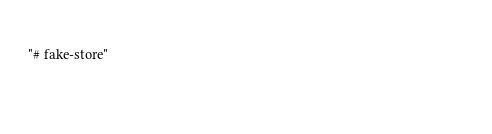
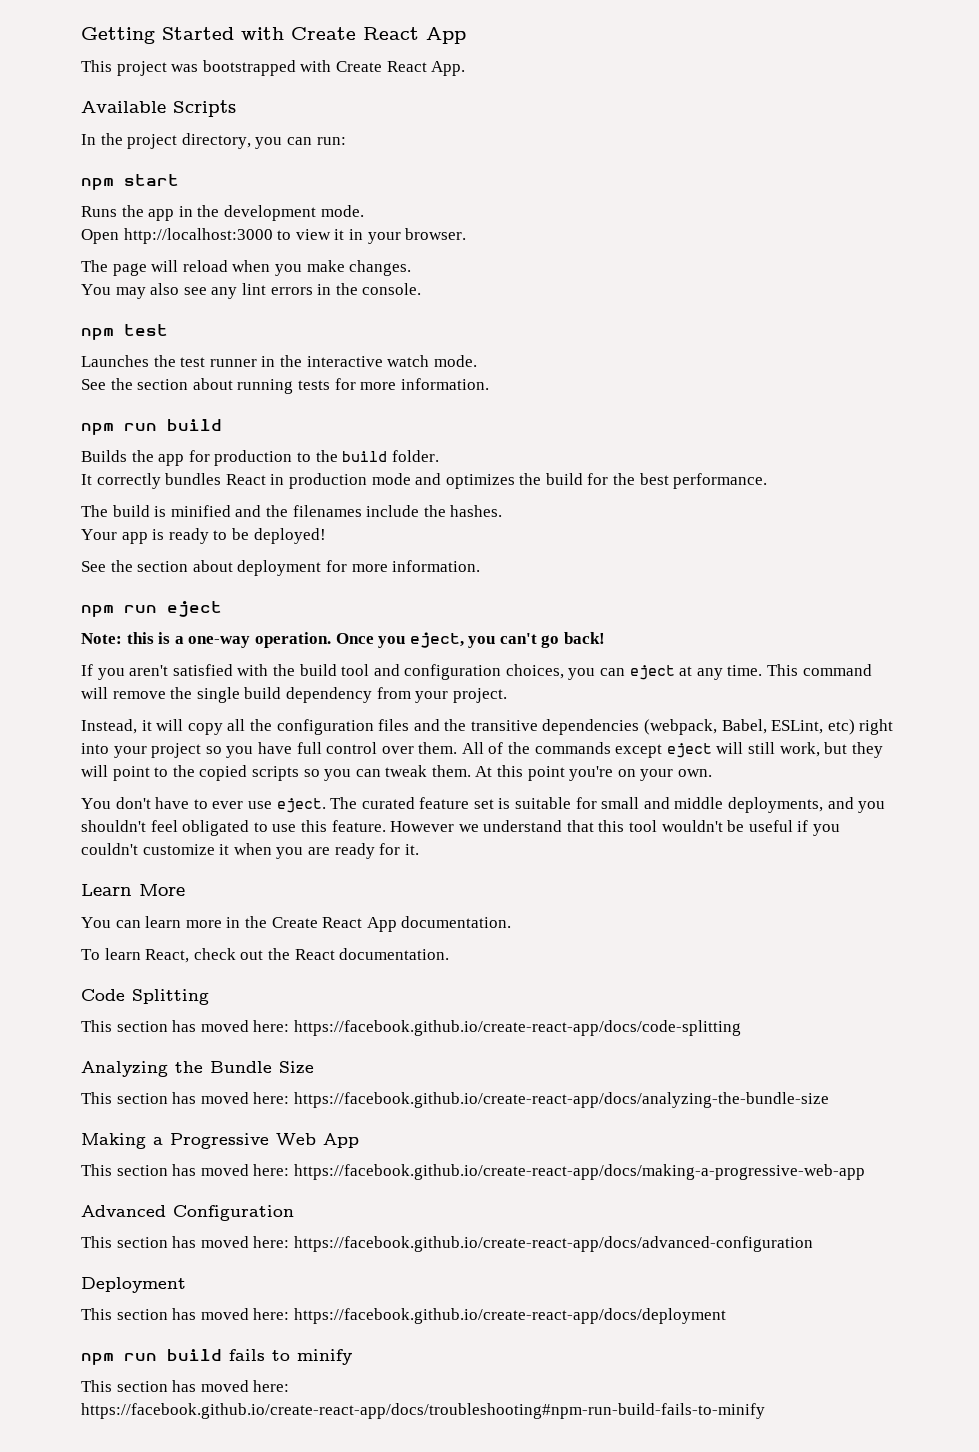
[28,49,108,59] "# fake-store" -> [81,27,466,44] [81,60,466,76] [81,100,236,117] [81,133,346,149] [81,174,179,190] [81,205,364,221] [81,228,467,244] [81,260,412,276] [81,283,422,299] [81,324,168,340] [81,355,477,367] [81,378,489,394] [81,419,222,435] [81,450,439,466] [81,473,768,489] [81,505,503,517] [81,528,326,544] [81,560,481,576] [81,601,222,617] [81,632,606,648] [81,664,872,680] [81,687,507,703] [81,719,894,735] [81,742,883,758] [81,765,713,781] [81,797,886,813] [81,820,841,836] [81,843,419,859] [81,884,185,896] [81,916,512,932] [81,948,450,963] [81,989,209,1005] [81,1020,741,1036] [81,1061,314,1077] [81,1092,829,1108] [81,1133,359,1149] [81,1164,865,1180] [81,1205,294,1221] [81,1236,813,1252] [81,1277,186,1293] [81,1308,726,1324] [81,1349,352,1365] [81,1380,290,1392] [81,1403,765,1419] Getting Started with Create React App // This project was bootstrapped with Create React App. // Available Scripts // In the project directory, you can run: // npm start // Runs the app in the development mode. // Open http://localhost:3000 to view it in your browser. // The page will reload when you make changes. // You may also see any lint errors in the console. // npm test // Launches the test runner in the interactive watch mode. // See the section about running tests for more information. // npm run build // Builds the app for production to the build folder. // It correctly bundles React in production mode and optimizes the build for the best performance. // The build is minified and the filenames include the hashes. // Your app is ready to be deployed! // See the section about deployment for more information. // npm run eject // Note: this is a one-way operation. Once you eject, you can't go back! // If you aren't satisfied with the build tool and configuration choices, you can eject at any time. This command will remove the single build dependency from your project. // Instead, it will copy all the configuration files and the transitive dependencies (webpack, Babel, ESLint, etc) right into your project so you have full control over them. All of the commands except eject will still work, but they will point to the copied scripts so you can tweak them. At this point you're on your own. // You don't have to ever use eject. The curated feature set is suitable for small and middle deployments, and you shouldn't feel obligated to use this feature. However we understand that this tool wouldn't be useful if you couldn't customize it when you are ready for it. // Learn More // You can learn more in the Create React App documentation. // To learn React, check out the React documentation. // Code Splitting // This section has moved here: https://facebook.github.io/create-react-app/docs/code-splitting // Analyzing the Bundle Size // This section has moved here: https://facebook.github.io/create-react-app/docs/analyzing-the-bundle-size // Making a Progressive Web App // This section has moved here: https://facebook.github.io/create-react-app/docs/making-a-progressive-web-app // Advanced Configuration // This section has moved here: https://facebook.github.io/create-react-app/docs/advanced-configuration // Deployment // This section has moved here: https://facebook.github.io/create-react-app/docs/deployment // npm run build fails to minify // This section has moved here: https://facebook.github.io/create-react-app/docs/troubleshooting#npm-run-build-fails-to-minify

